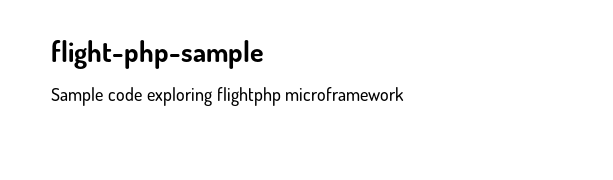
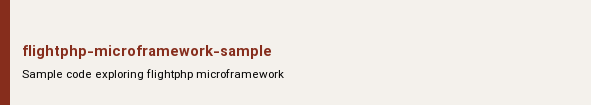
[51,40,264,69] flight-php-sample -> [22,45,272,59] flightphp-microframework-sample

